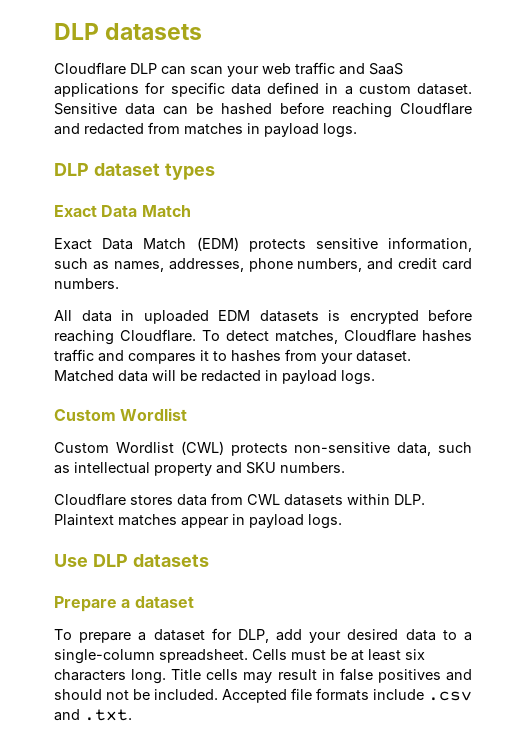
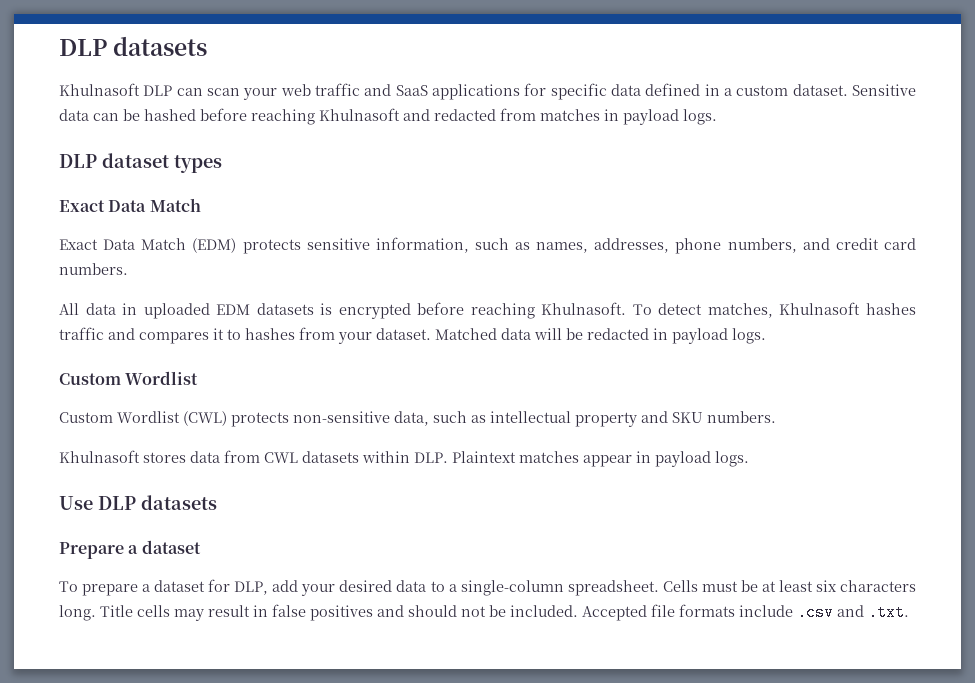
[54,23,203,40] [54,62,126,75] DLP datasets // Cloudflare -> [59,36,208,56] [59,83,140,96] DLP datasets // Khulnasoft
[400,102,472,115] Cloudflare -> [319,108,400,121] Khulnasoft
[120,329,196,342] Cloudflare. -> [541,302,627,315] Khulnasoft.
[344,329,416,342] Cloudflare -> [779,302,861,315] Khulnasoft
[54,493,126,506] Cloudflare -> [59,450,140,463] Khulnasoft

